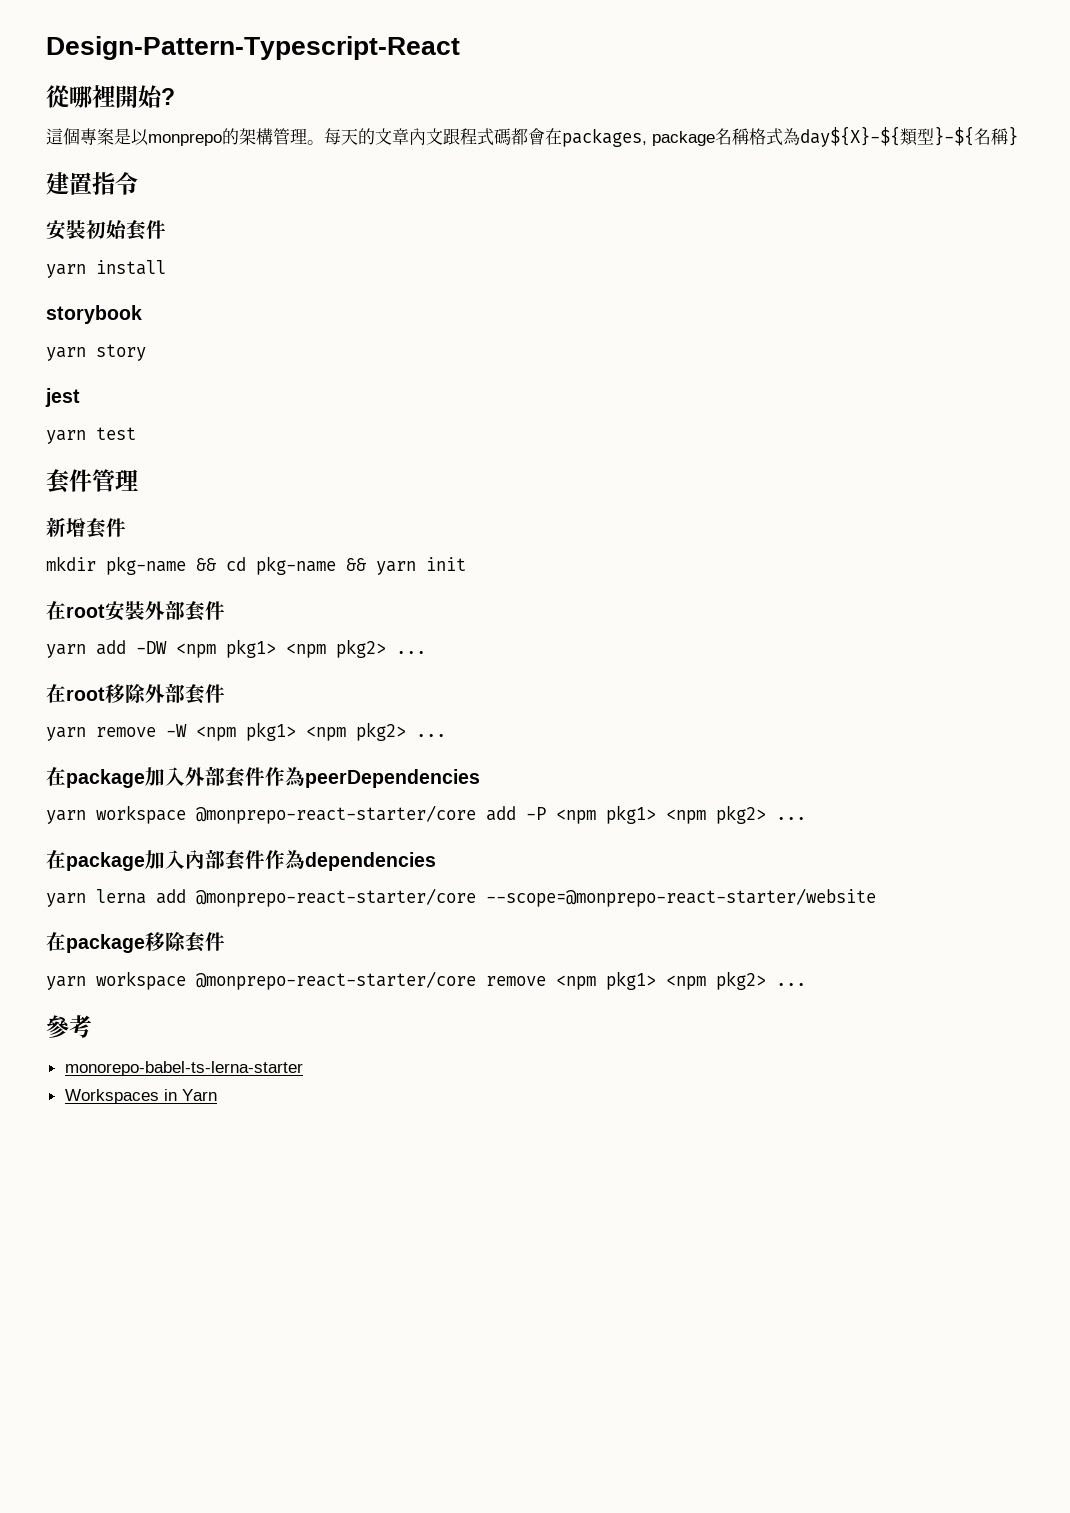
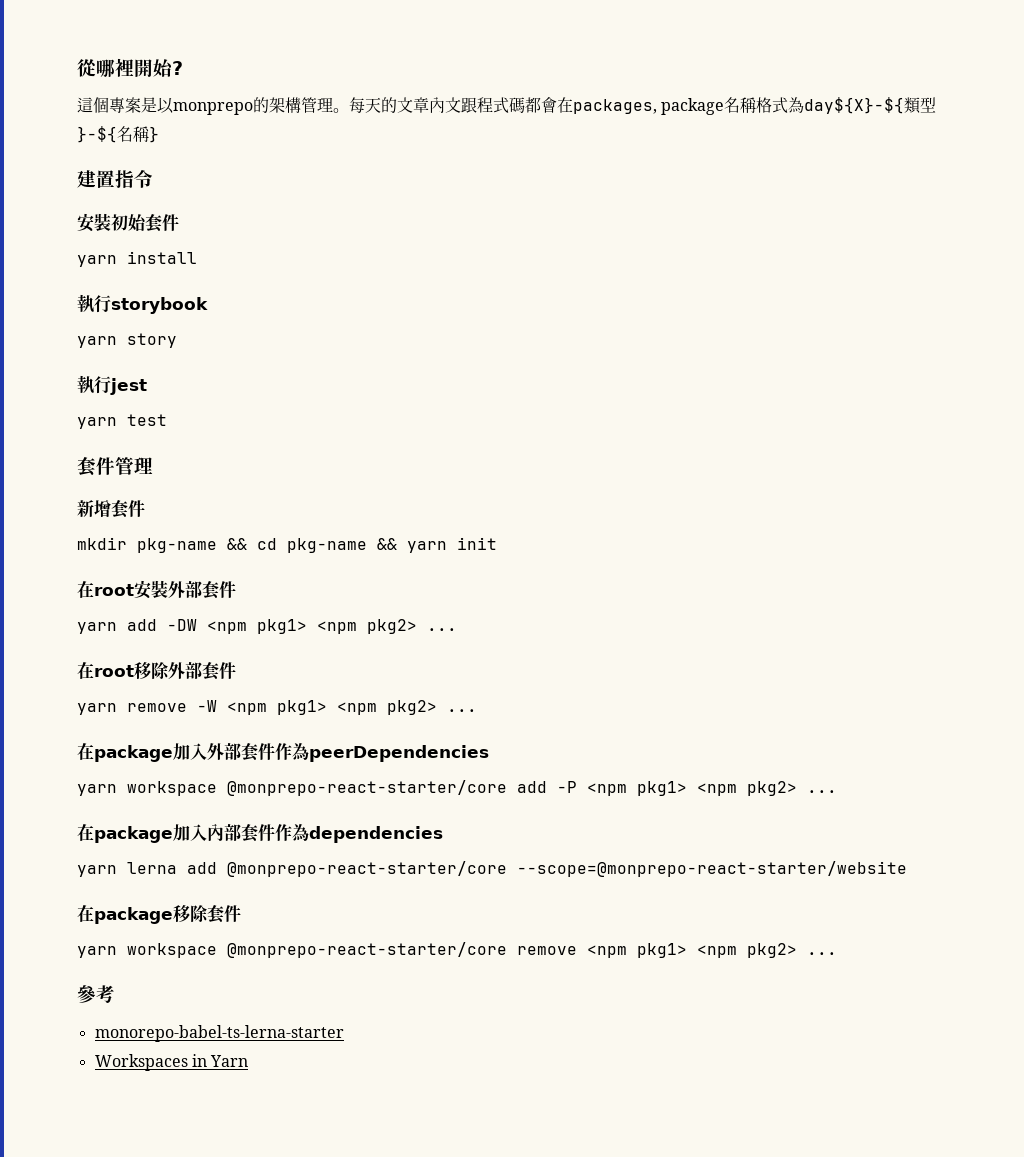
[46,36,460,60] Design-Pattern-Typescript-React // -> (77, 68) none
(166, 267) none -> [77,294,111,313] 執行
(146, 352) none -> [77,375,111,394] 執行

